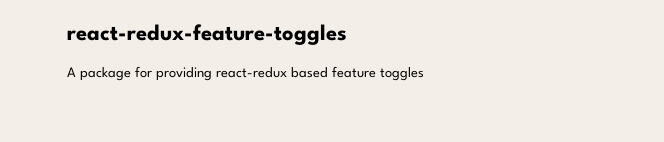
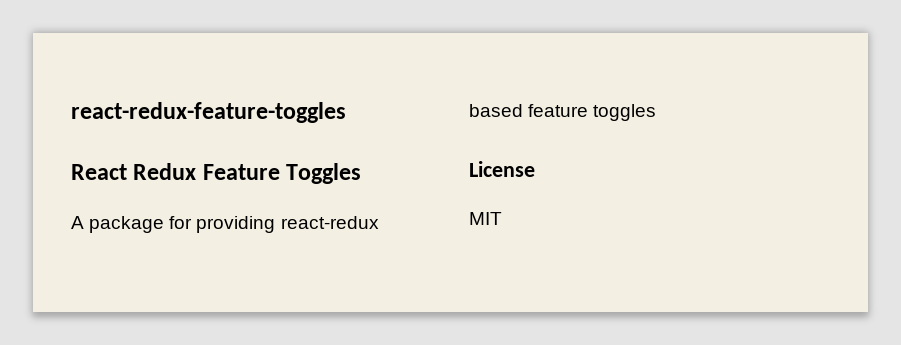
(347, 34) none -> [71,163,362,184] // React Redux Feature Toggles
(424, 74) none -> [469,161,535,177] [469,212,502,225] // License // MIT

